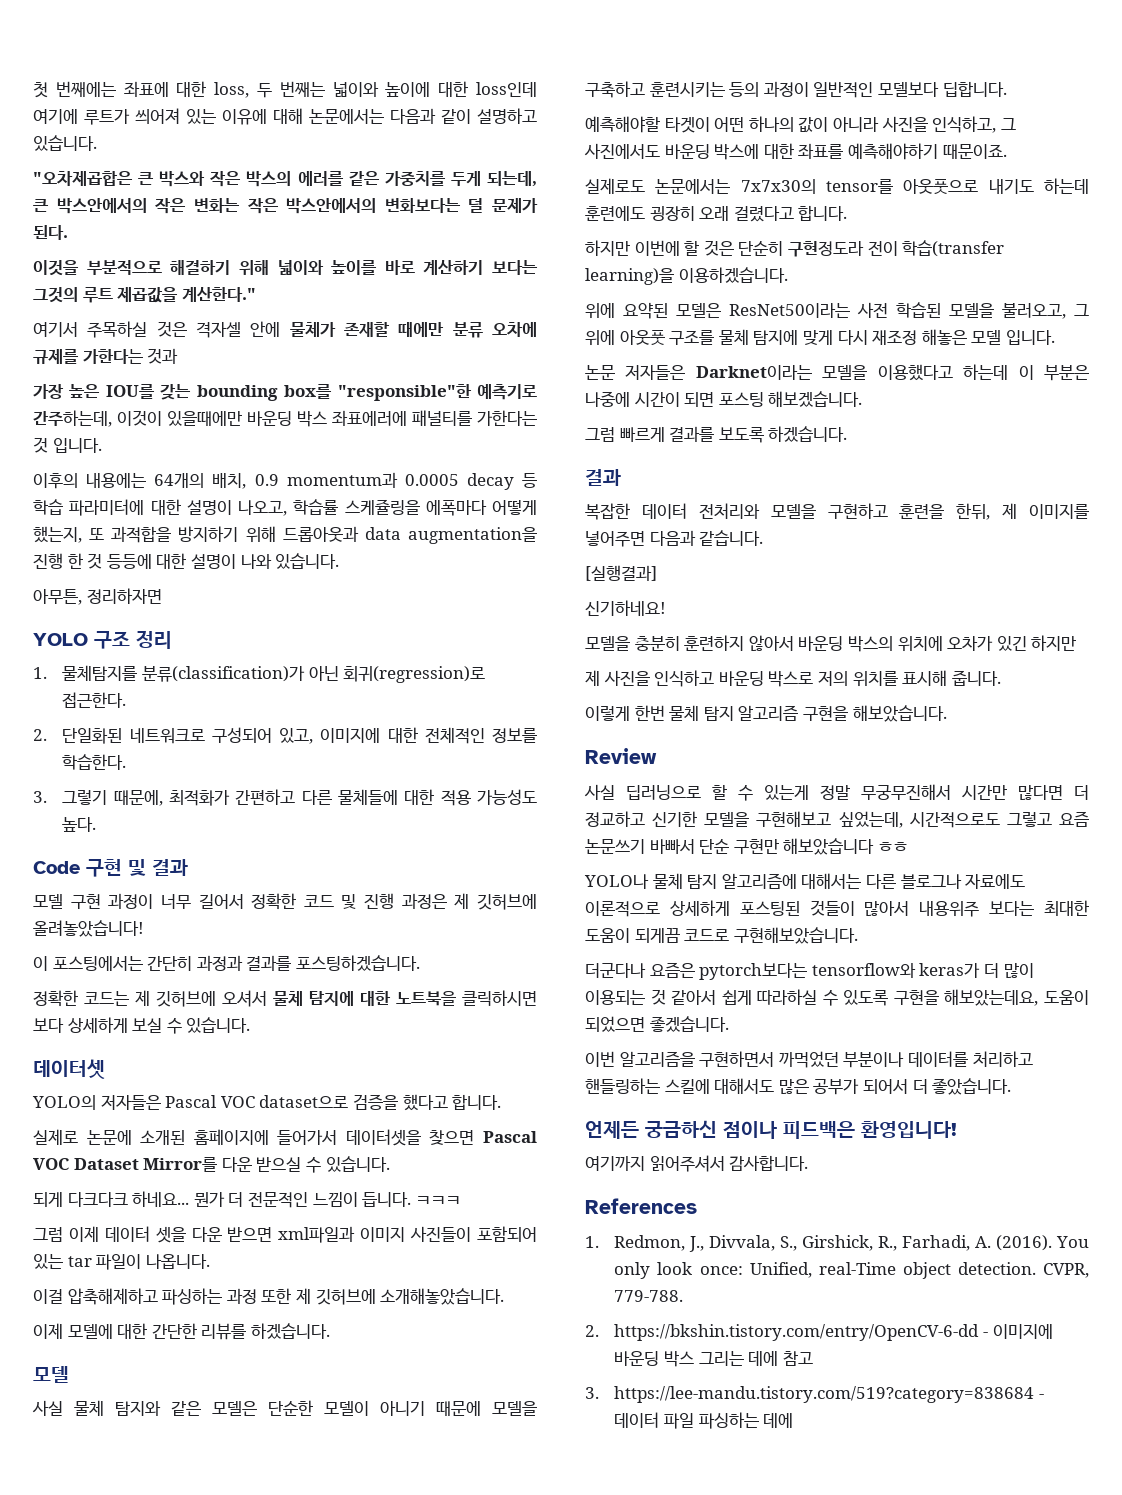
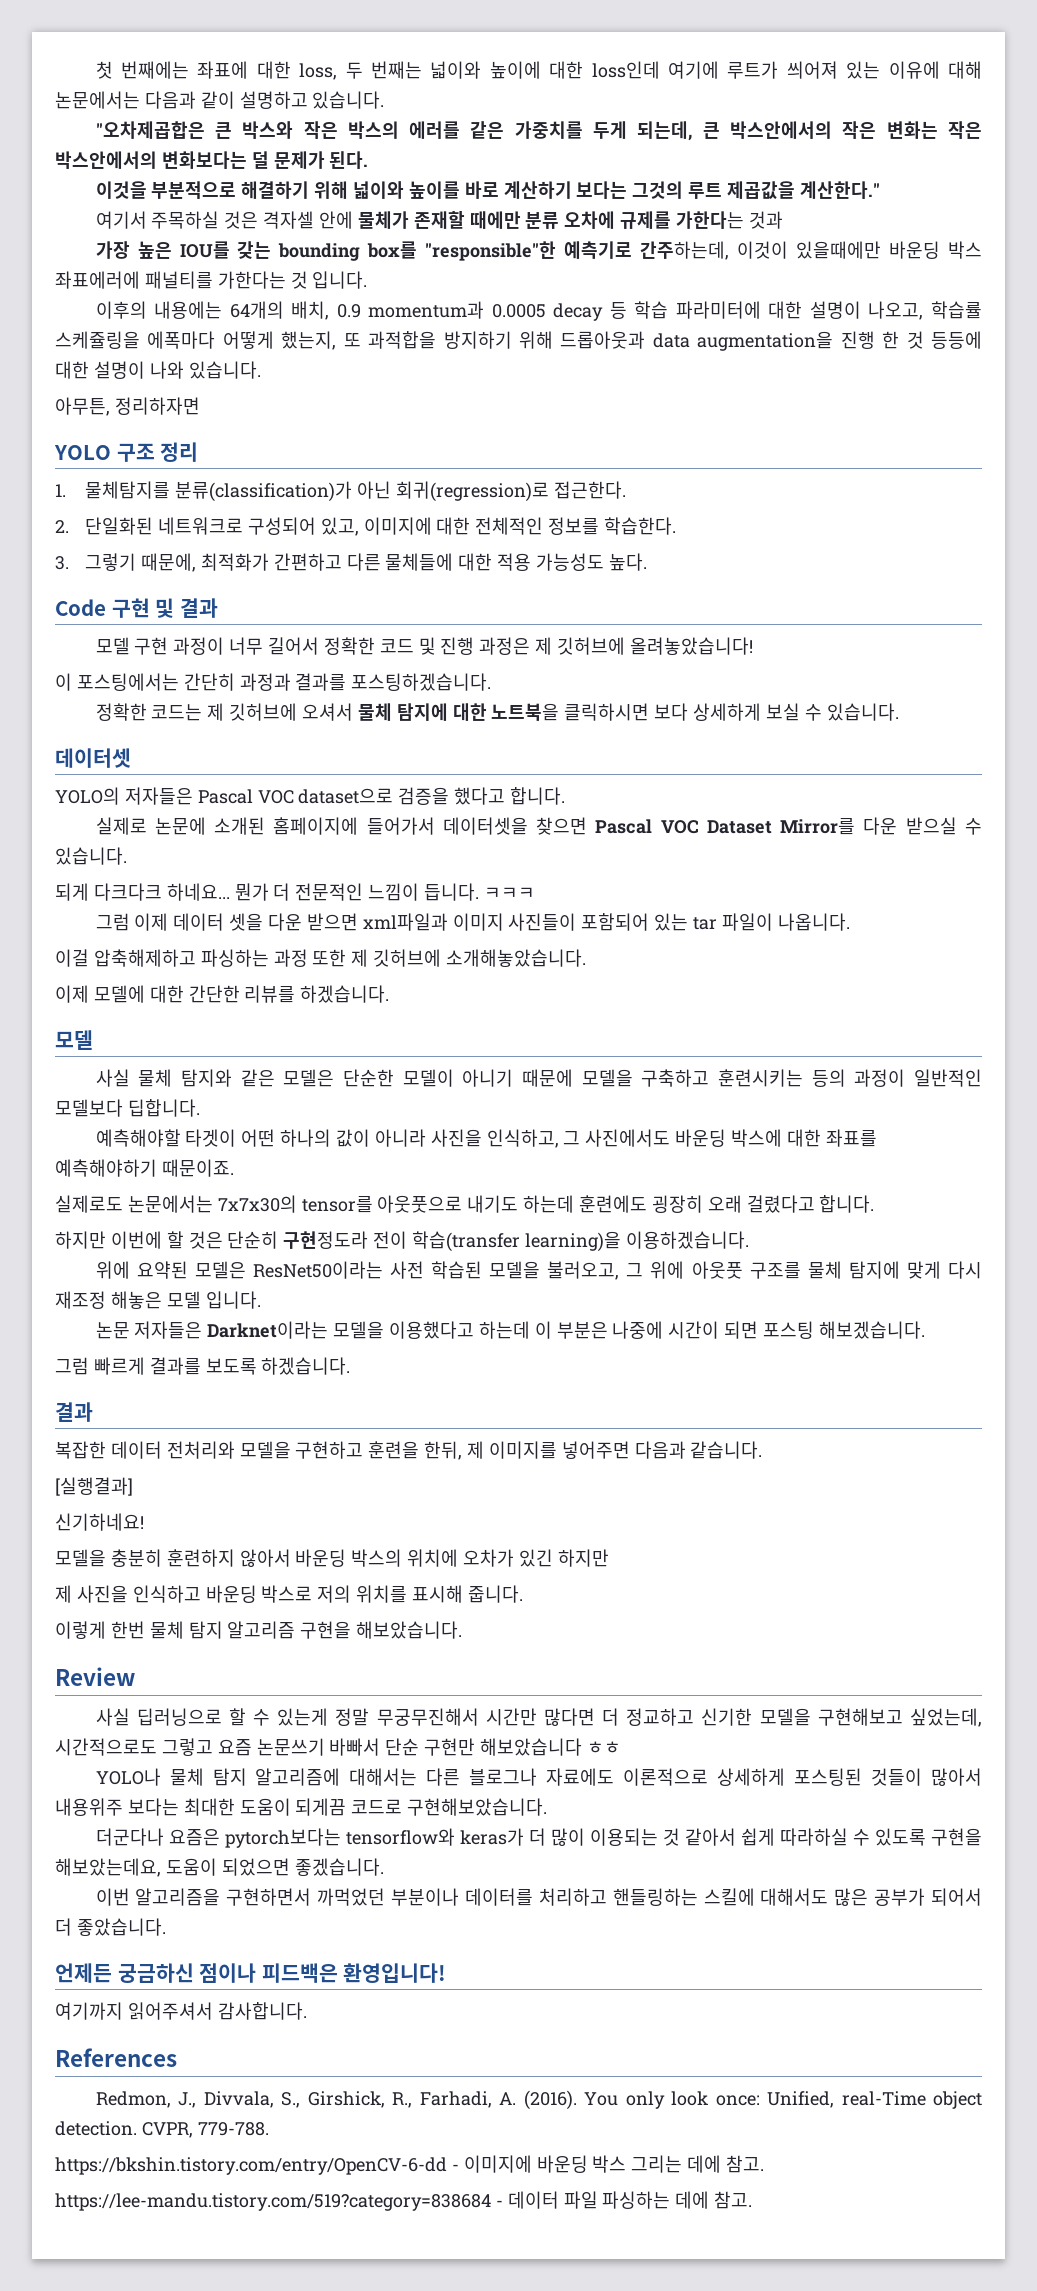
[585,1236,599,1248] 1. -> (177, 2057) none
[585,1325,599,1337] 2. -> (269, 2129) none
[782,1351,813,1366] [585,1387,599,1399] 참고 // 3. -> [726,2155,765,2173] 참고. //
(794, 1420) none -> [714,2191,753,2209] 참고.

